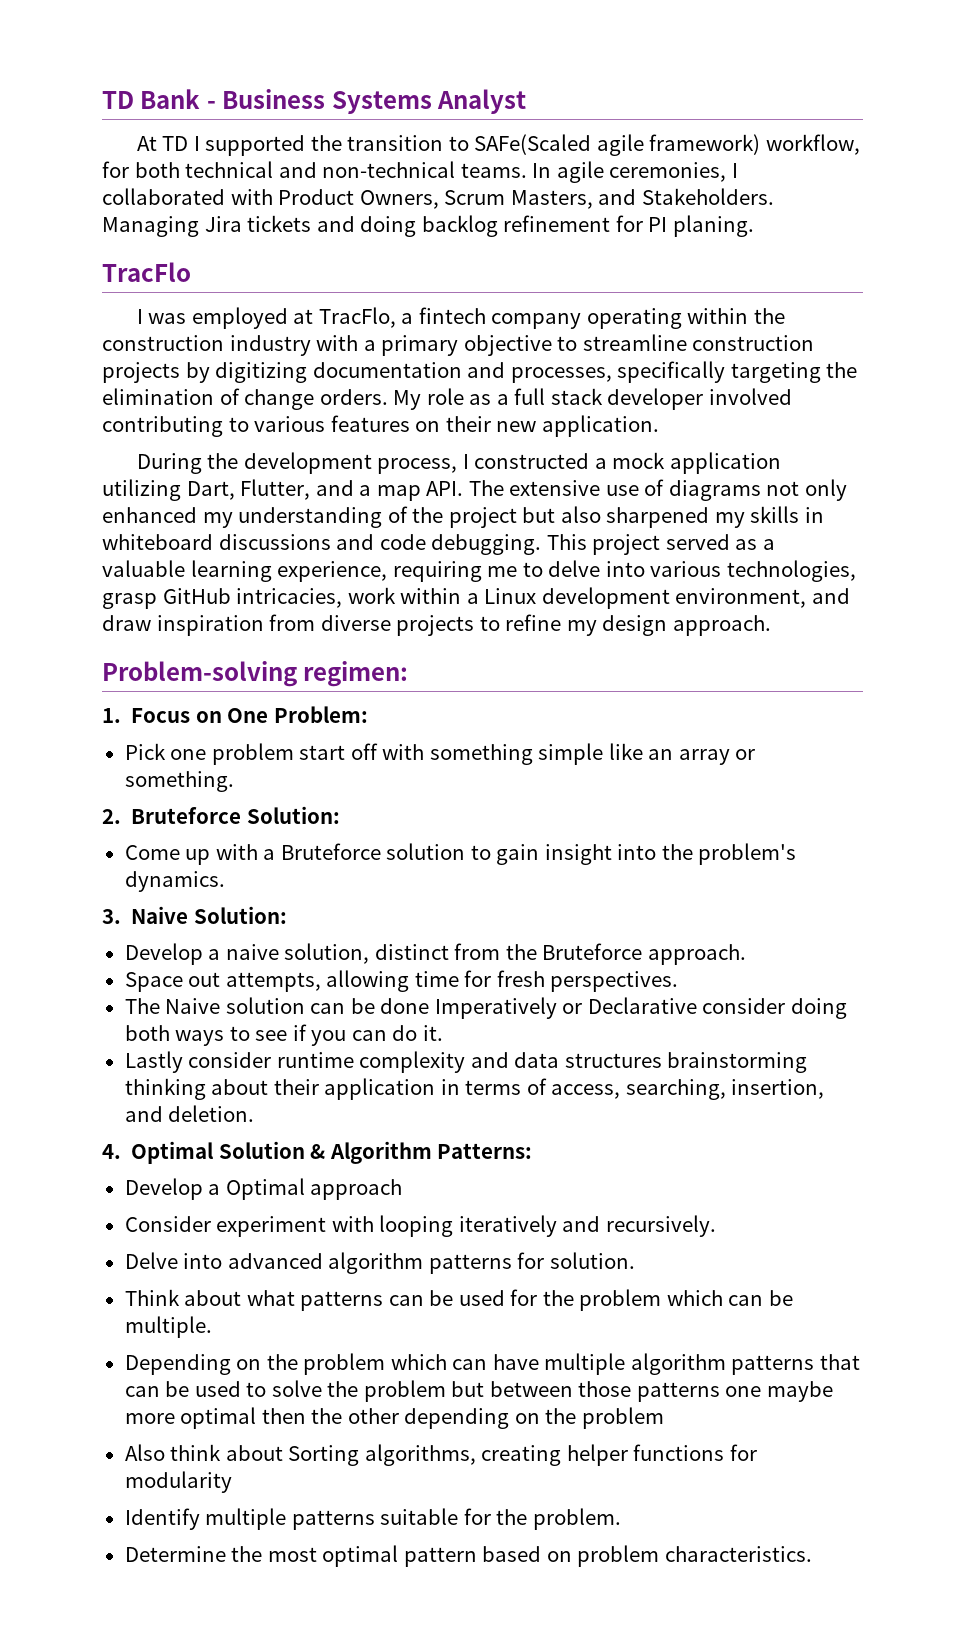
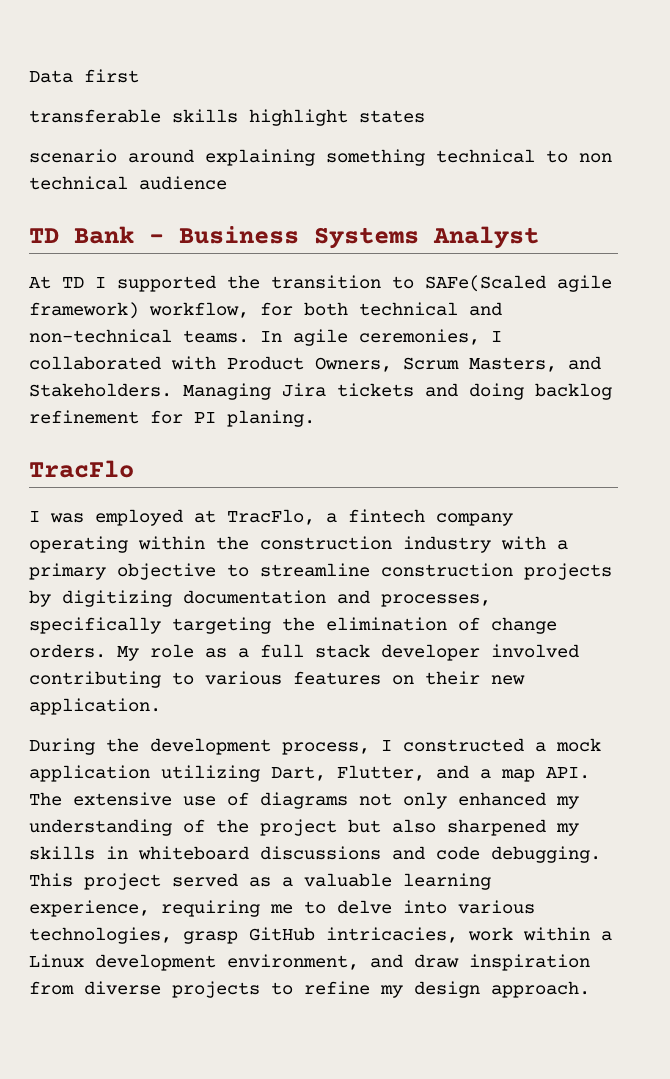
(102, 100) none -> [29,69,139,83] [29,109,425,126] [29,149,612,166] [29,176,227,190] Data first // transferable skills highlight states // scenario around explaining something technical to non technical audience //
[102,661,409,687] [102,706,368,723] [124,743,756,765] [124,771,234,792] [102,806,340,824] [124,843,797,865] [124,871,225,892] [102,906,287,924] [124,943,746,965] [124,970,679,992] [124,997,847,1019] [124,1024,443,1046] [124,1051,808,1073] [124,1078,825,1100] [124,1105,255,1122] [102,1141,533,1164] [124,1178,403,1200] [124,1215,716,1237] [124,1252,635,1274] [124,1289,793,1311] [124,1316,212,1338] [124,1353,860,1375] [124,1380,833,1402] [124,1407,664,1429] [124,1444,757,1466] [124,1471,232,1493] [124,1508,621,1530] [124,1545,812,1567] // Problem-solving regimen: // 1. Focus on One Problem: // Pick one problem start off with something simple like an array or something. // 2. Bruteforce Solution: // Come up with a Bruteforce solution to gain insight into the problem's dynamics. // 3. Naive Solution: // Develop a naive solution, distinct from the Bruteforce approach. // Space out attempts, allowing time for fresh perspectives. // The Naive solution can be done Imperatively or Declarative consider doing both ways to see if you can do it. // Lastly consider runtime complexity and data structures brainstorming thinking about their application in terms of access, searching, insertion, and deletion. // 4. Optimal Solution & Algorithm Patterns: // Develop a Optimal approach // Consider experiment with looping iteratively and recursively. // Delve into advanced algorithm patterns for solution. // Think about what patterns can be used for the problem which can be multiple. // Depending on the problem which can have multiple algorithm patterns that can be used to solve the problem but between those patterns one maybe more optimal then the other depending on the problem // Also think about Sorting algorithms, creating helper functions for modularity // Identify multiple patterns suitable for the problem. // Determine the most optimal pattern based on problem characteristics. -> (590, 989) none

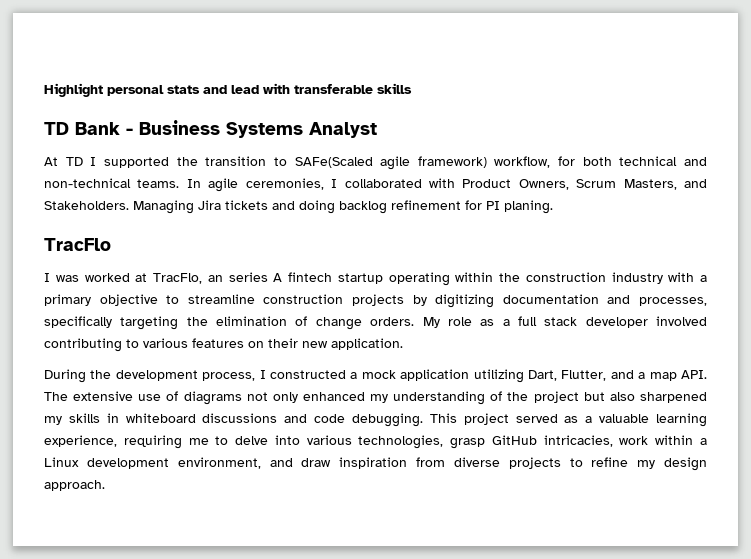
[29,69,139,83] [29,109,425,126] [29,149,612,166] [29,176,227,190] Data first // transferable skills highlight states // scenario around explaining something technical to non technical audience -> [44,83,412,97] Highlight personal stats and lead with transferable skills
[95,509,183,526] employed -> [84,273,130,282] worked
[326,509,513,526] a fintech company -> [207,272,383,284] an series A fintech startup

